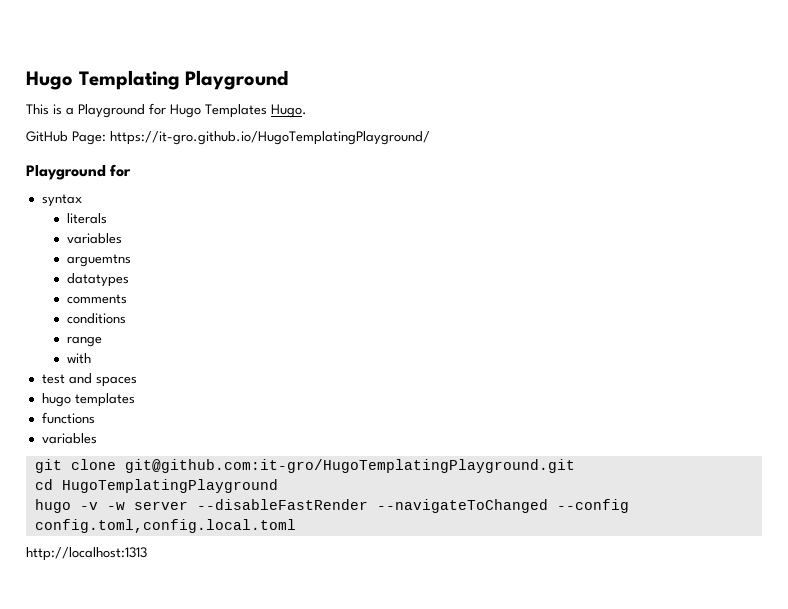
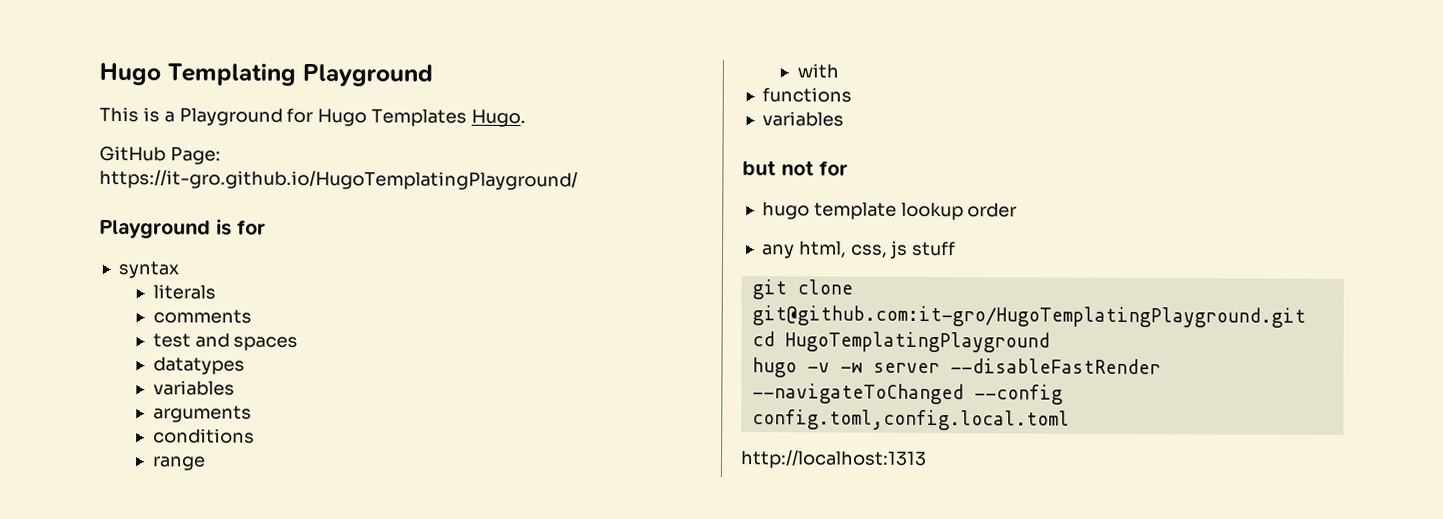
(106, 172) none -> [216,218,232,236] is
[66,233,122,244] [66,254,131,267] variables // arguemtns -> [152,309,252,324] [152,332,299,351] comments // test and spaces
[66,294,127,304] comments -> [152,380,235,396] [152,405,252,423] variables // arguments
[41,373,137,387] [41,393,135,407] [41,412,95,424] [41,433,97,444] test and spaces // hugo templates // functions // variables -> [761,87,852,103] [761,111,844,127] [742,160,848,176] [761,201,1018,221] [761,240,957,259] functions // variables // but not for // hugo template lookup order // any html, css, js stuff

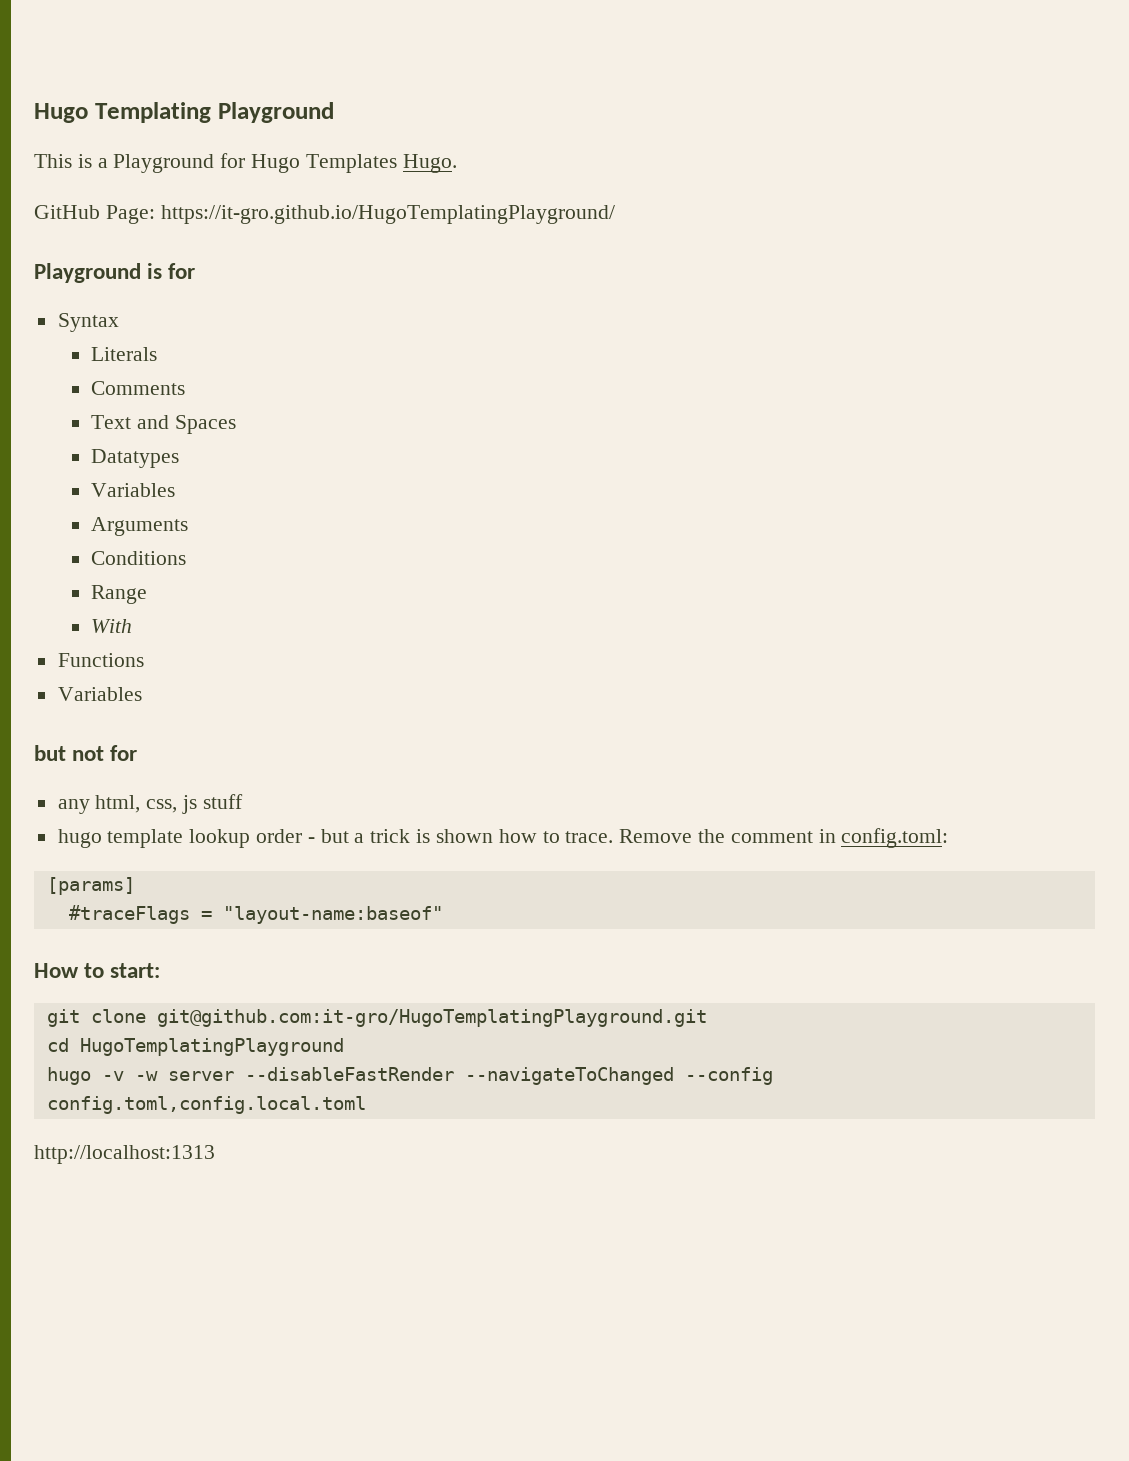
[117,261,179,279] [152,284,216,300] [152,309,252,324] [152,332,299,351] [152,356,245,375] [152,380,235,396] [152,405,252,423] [152,428,255,444] [151,456,206,471] [796,63,839,79] [761,87,852,103] [761,111,844,127] syntax // literals // comments // test and spaces // datatypes // variables // arguments // conditions // range // with // functions // variables -> [57,313,119,332] [90,347,157,361] [90,381,185,395] [90,415,236,434] [90,449,179,468] [90,483,175,497] [90,517,188,536] [90,551,186,565] [90,585,147,604] [90,619,132,633] [57,653,144,667] [57,687,142,701] Syntax // Literals // Comments // Text and Spaces // Datatypes // Variables // Arguments // Conditions // Range // With // Functions // Variables
[761,201,1018,221] // hugo template lookup order -> (138, 753) none
(957, 248) none -> [57,828,949,848] [46,877,135,895] [68,905,443,924] [34,963,161,978] // hugo template lookup order - but a trick is shown how to trace. Remove the comment in config.toml: // [params] // #traceFlags = "layout-name:baseof" // How to start:

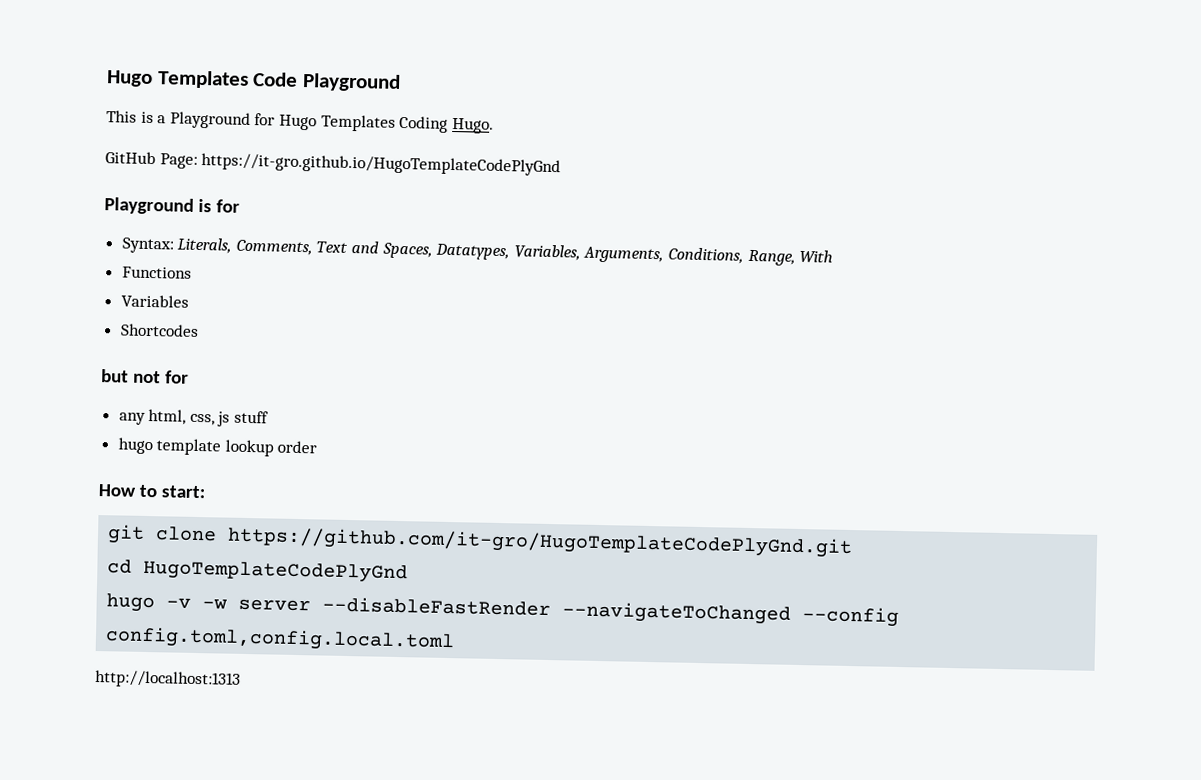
[34,102,211,123] Hugo Templating -> [106,70,299,89] Hugo Templates Code
(397, 163) none -> [399,115,449,133] Coding
[160,205,615,224] https://it-gro.github.io/HugoTemplatingPlayground/ -> [201,153,562,177] https://it-gro.github.io/HugoTemplateCodePlyGnd
[57,313,119,332] [90,347,157,361] [90,381,185,395] [90,415,236,434] [90,449,179,468] [90,483,175,497] [90,517,188,536] [90,551,186,565] [90,585,147,604] Syntax // Literals // Comments // Text and Spaces // Datatypes // Variables // Arguments // Conditions // Range // -> [121,237,796,266] Syntax: Literals, Comments, Text and Spaces, Datatypes, Variables, Arguments, Conditions, Range,
(142, 694) none -> [119,323,199,337] // Shortcodes
[307,828,949,848] [46,877,135,895] [68,905,443,924] - but a trick is shown how to trace. Remove the comment in config.toml: // [params] // #traceFlags = "layout-name:baseof" -> (318, 447) none
[156,1009,707,1027] git@github.com:it-gro/HugoTemplatingPlayground.git -> [227,526,854,559] https://github.com/it-gro/HugoTemplateCodePlyGnd.git
[79,1038,344,1056] HugoTemplatingPlayground -> [143,559,409,584] HugoTemplateCodePlyGnd

